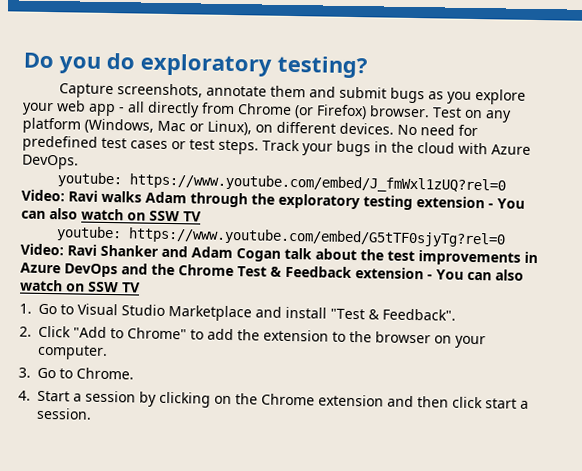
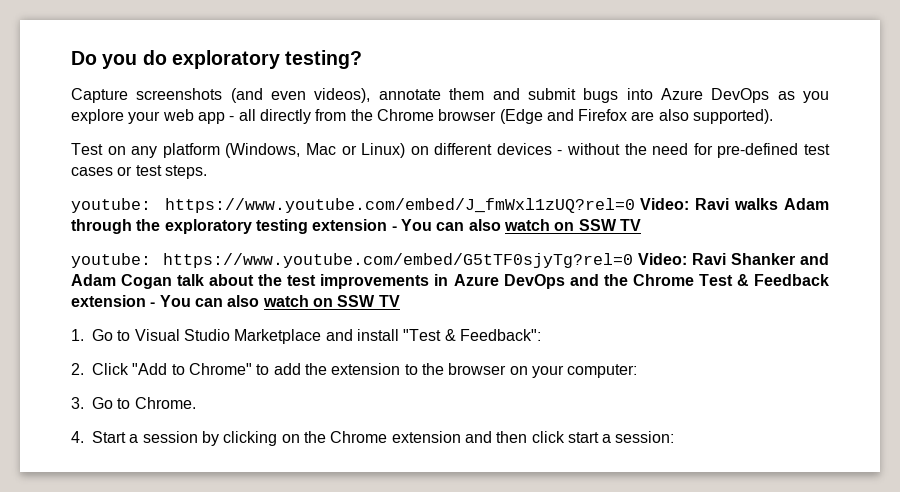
[116,83,203,98] screenshots, -> [136,88,371,103] screenshots (and even videos),
(425, 95) none -> [626,88,770,103] into Azure DevOps
[237,103,430,120] Chrome (or Firefox) browser. -> [350,109,774,124] the Chrome browser (Edge and Firefox are also supported). //
[207,120,252,136] Linux), -> [361,143,406,158] Linux)
[339,122,417,136] devices. No -> [496,143,647,155] devices - without the
[22,135,98,152] predefined -> [717,143,799,158] pre-defined
[262,139,531,157] [22,154,79,170] Track your bugs in the cloud with Azure DevOps. -> (207, 172) none
[382,308,456,321] Feedback". -> [459,329,541,341] Feedback":
[37,344,108,360] computer. -> [567,364,638,378] computer:
[36,407,92,420] session. -> [615,431,675,443] session:

